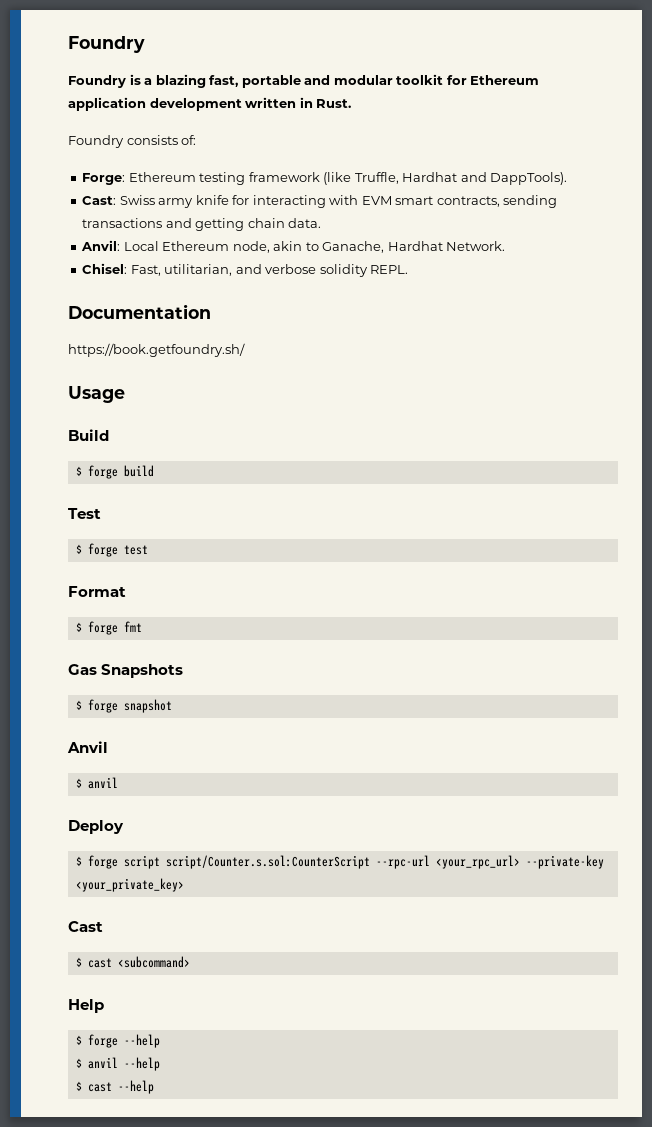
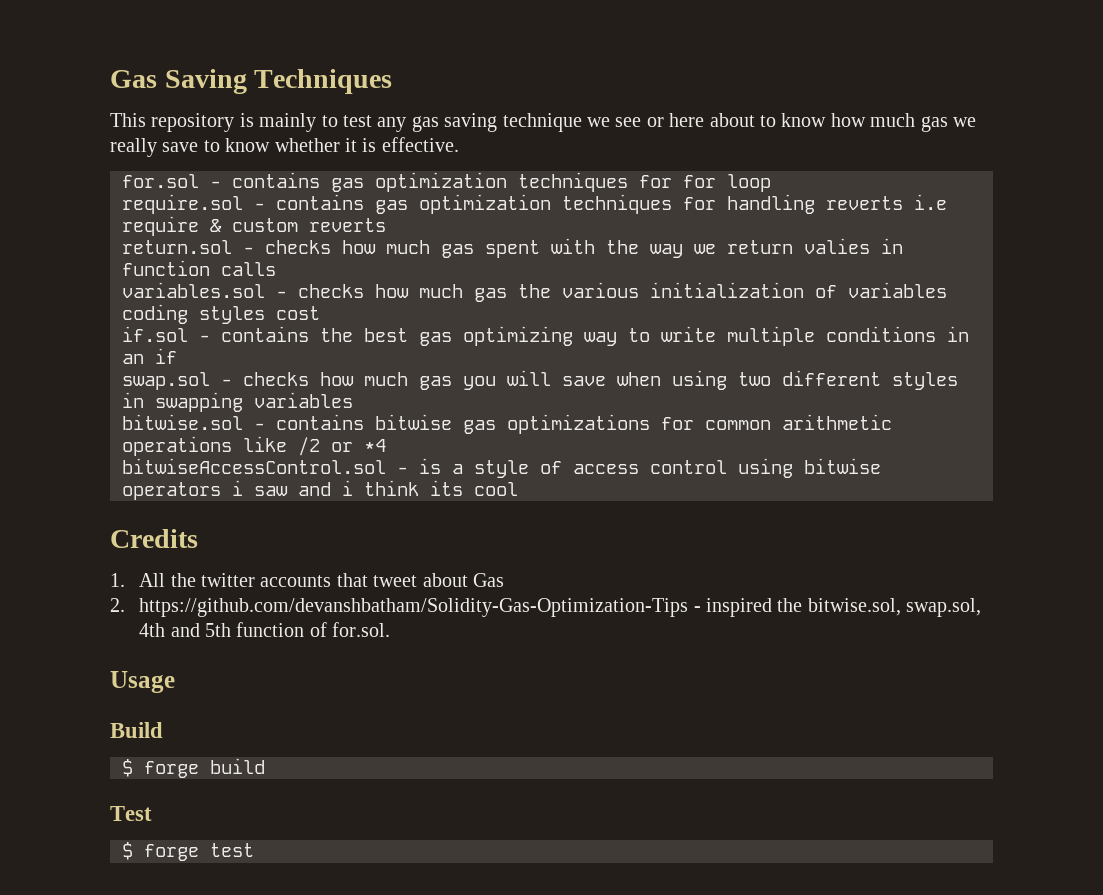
[68,36,145,53] [68,74,540,88] [68,97,352,111] [68,135,197,148] [82,172,568,185] [82,195,558,208] [82,218,322,231] [81,240,506,253] [82,263,409,277] [68,304,211,319] [68,343,245,357] Foundry // Foundry is a blazing fast, portable and modular toolkit for Ethereum application development written in Rust. // Foundry consists of: // Forge: Ethereum testing framework (like Truffle, Hardhat and DappTools). // Cast: Swiss army knife for interacting with EVM smart contracts, sending transactions and getting chain data. // Anvil: Local Ethereum node, akin to Ganache, Hardhat Network. // Chisel: Fast, utilitarian, and verbose solidity REPL. // Documentation // https://book.getfoundry.sh/ -> [110,69,393,94] [110,113,976,132] [110,137,459,157] [122,172,771,192] [122,194,947,214] [122,216,386,236] [122,238,903,258] [122,260,276,276] [122,282,947,302] [122,304,320,324] [122,326,969,346] [122,348,177,364] [122,370,958,390] [122,392,353,412] [122,414,892,434] [122,436,386,456] [122,458,881,478] [122,480,518,500] [110,529,198,548] [110,573,504,587] [110,598,982,617] [139,622,391,637] Gas Saving Techniques // This repository is mainly to test any gas saving technique we see or here about to know how much gas we really save to know whether it is effective. // for.sol - contains gas optimization techniques for for loop // require.sol - contains gas optimization techniques for handling reverts i.e require & custom reverts // return.sol - checks how much gas spent with the way we return valies in function calls // variables.sol - checks how much gas the various initialization of variables coding styles cost // if.sol - contains the best gas optimizing way to write multiple conditions in an if // swap.sol - checks how much gas you will save when using two different styles in swapping variables // bitwise.sol - contains bitwise gas optimizations for common arithmetic operations like /2 or *4 // bitwiseAccessControl.sol - is a style of access control using bitwise operators i saw and i think its cool // Credits // 1. All the twitter accounts that tweet about Gas // 2. https://github.com/devanshbatham/Solidity-Gas-Optimization-Tips - inspired the bitwise.sol, swap.sol, 4th and 5th function of for.sol.
[68,586,126,597] [75,621,142,635] [68,664,184,678] [75,699,172,713] [67,741,108,753] [75,777,118,789] [68,820,124,834] [75,855,604,869] [75,878,184,892] [68,921,103,932] [75,956,190,968] [68,999,104,1013] [75,1034,160,1048] [75,1057,160,1071] [75,1080,154,1094] // Format // $ forge fmt // Gas Snapshots // $ forge snapshot // Anvil // $ anvil // Deploy // $ forge script script/Counter.s.sol:CounterScript --rpc-url <your_rpc_url> --private-key <your_private_key> // Cast // $ cast <subcommand> // Help // $ forge --help // $ anvil --help // $ cast --help -> (254, 850) none

